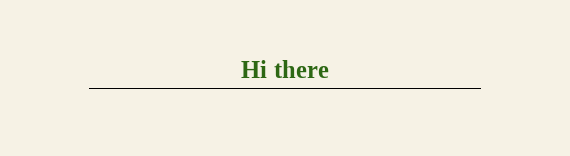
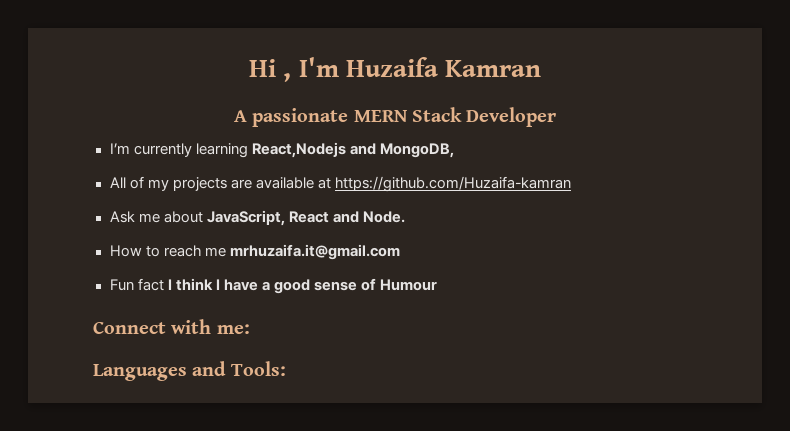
[273,60,329,78] there -> [283,57,542,82] [233,107,557,127] [109,142,454,158] [109,176,571,192] [109,210,405,226] [109,244,400,260] [109,278,438,294] [93,319,250,334] [93,361,286,381] , I'm Huzaifa Kamran // A passionate MERN Stack Developer // I’m currently learning React,Nodejs and MongoDB, // All of my projects are available at https://github.com/Huzaifa-kamran // Ask me about JavaScript, React and Node. // How to reach me mrhuzaifa.it@gmail.com // Fun fact I think I have a good sense of Humour // Connect with me: // Languages and Tools:

